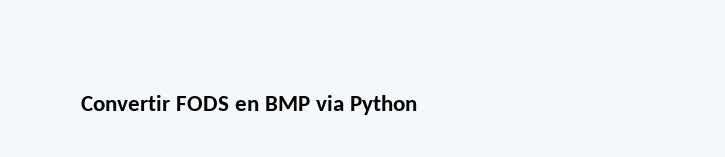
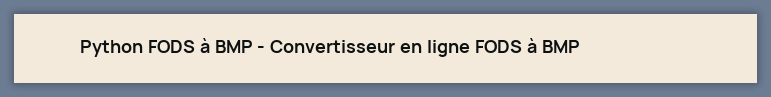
[81,95,418,115] Convertir FODS en BMP via Python -> [80,38,580,57] Python FODS à BMP - Convertisseur en ligne FODS à BMP

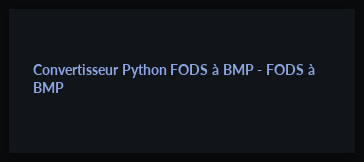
(80, 48) none -> [33,64,119,75] Convertisseur
[270,40,471,57] Convertisseur en ligne -> (263, 72) none

